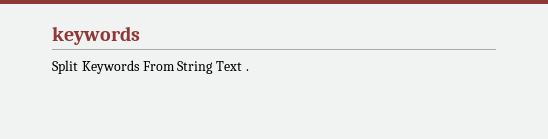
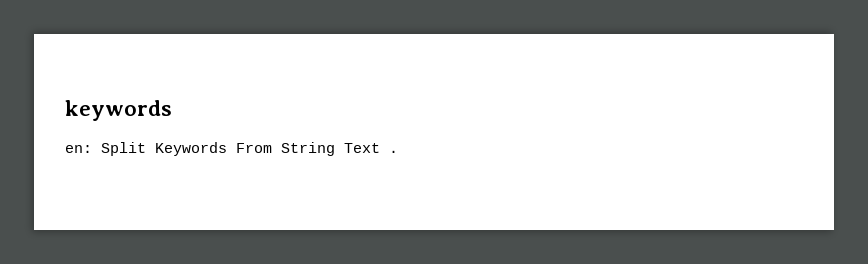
(140, 35) none -> [65,145,92,153] en:

